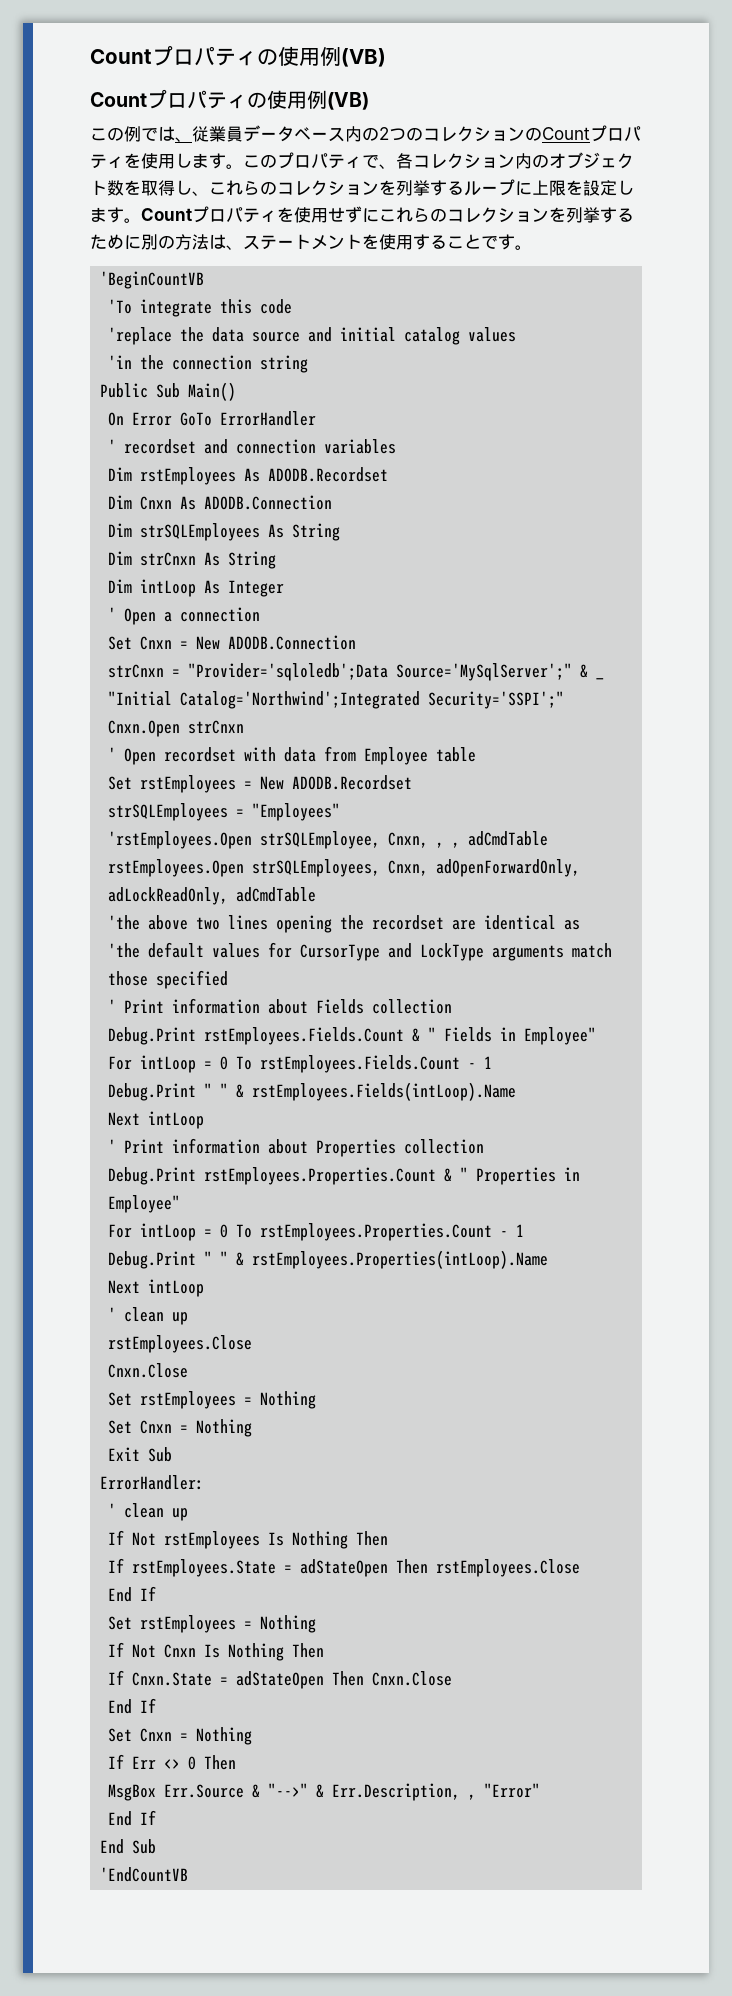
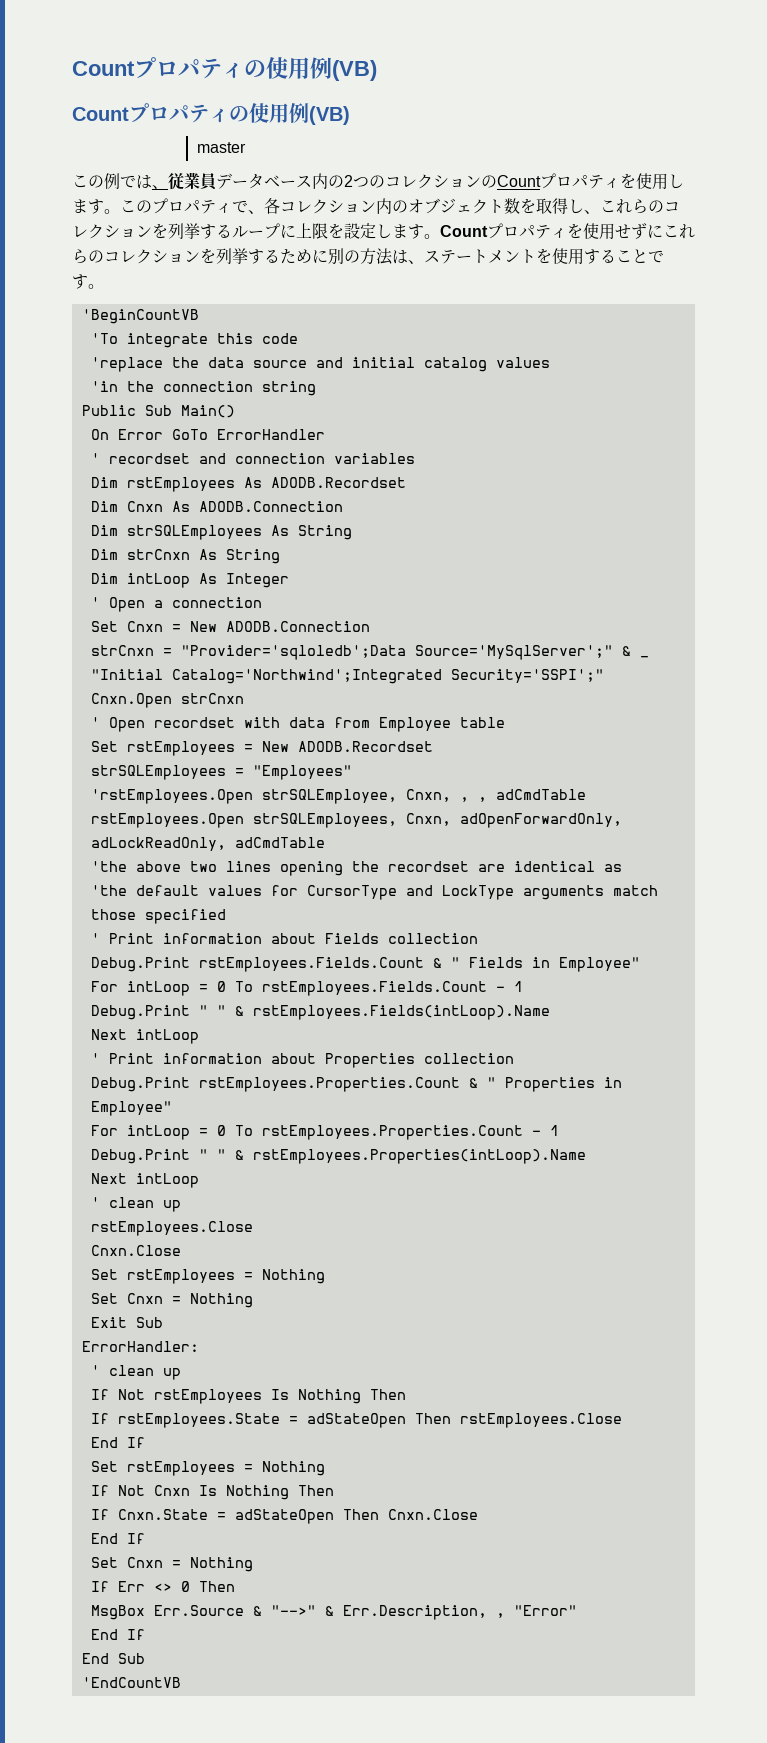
(369, 101) none -> [196,142,246,153] // master

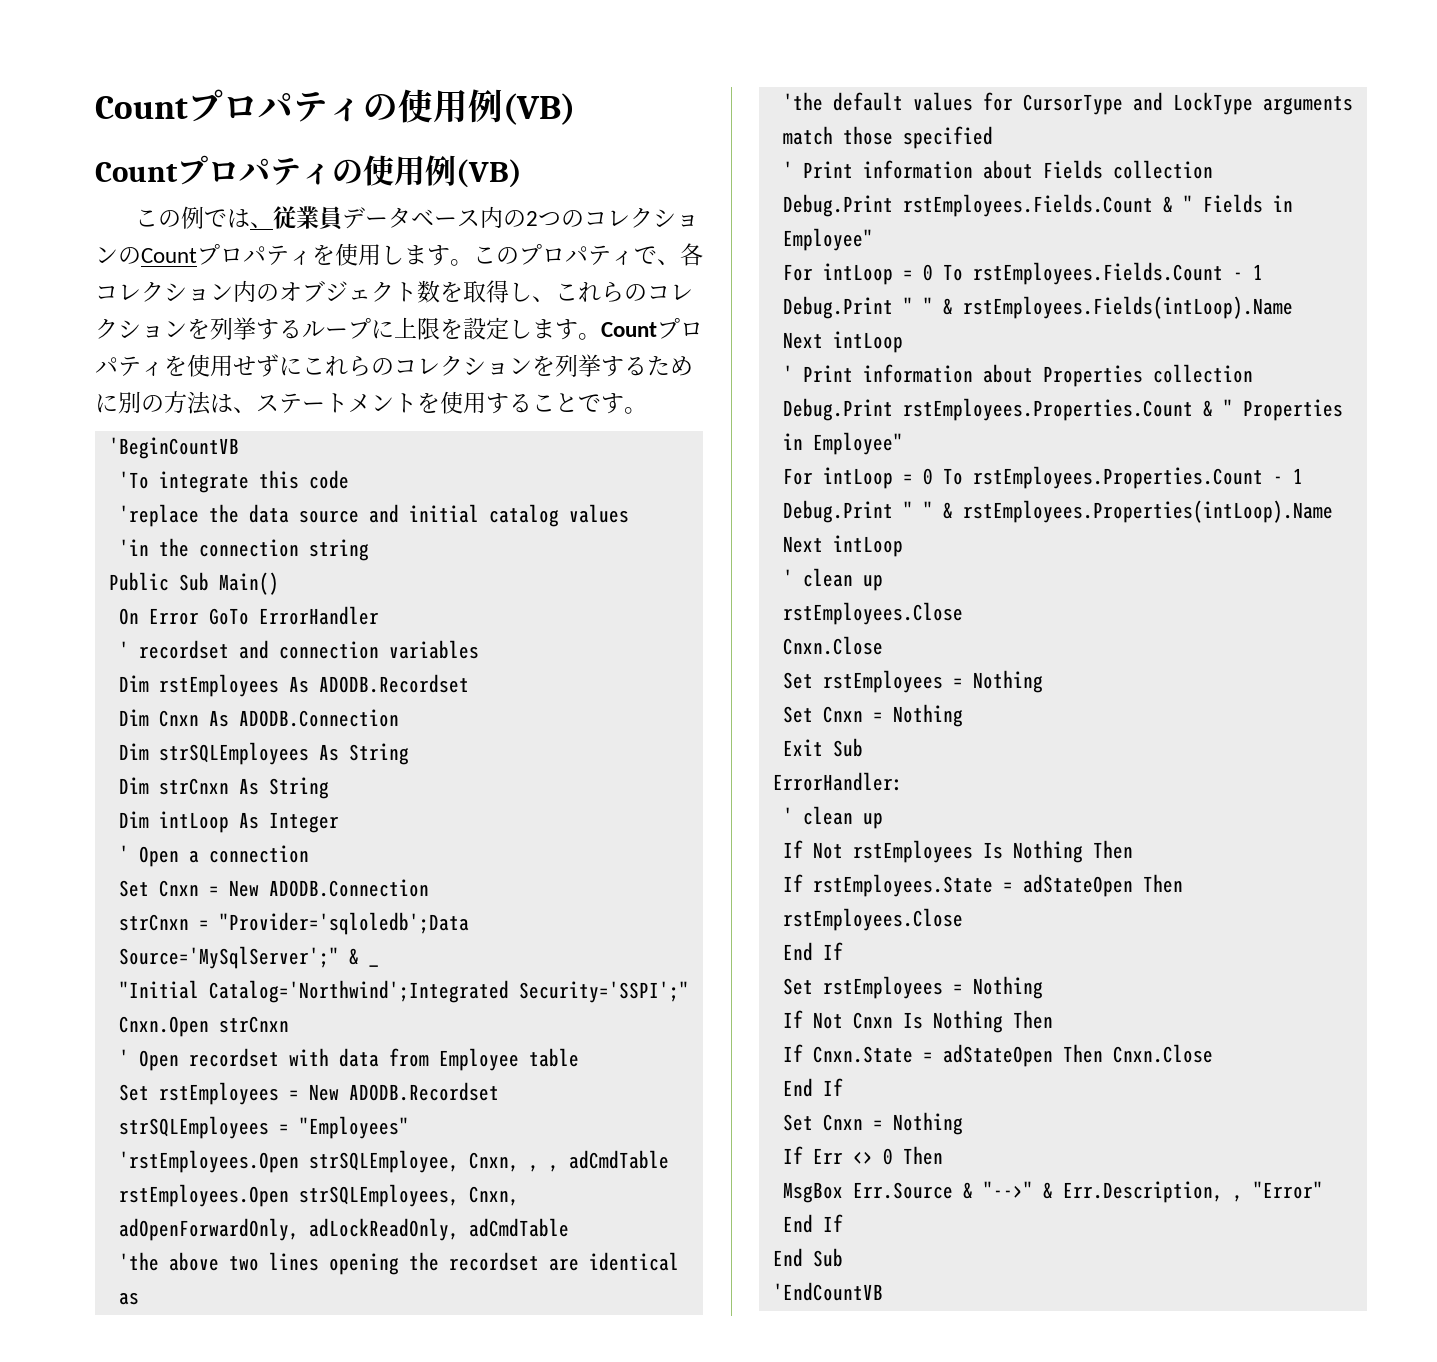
[196,142,246,153] // master -> (522, 173) none

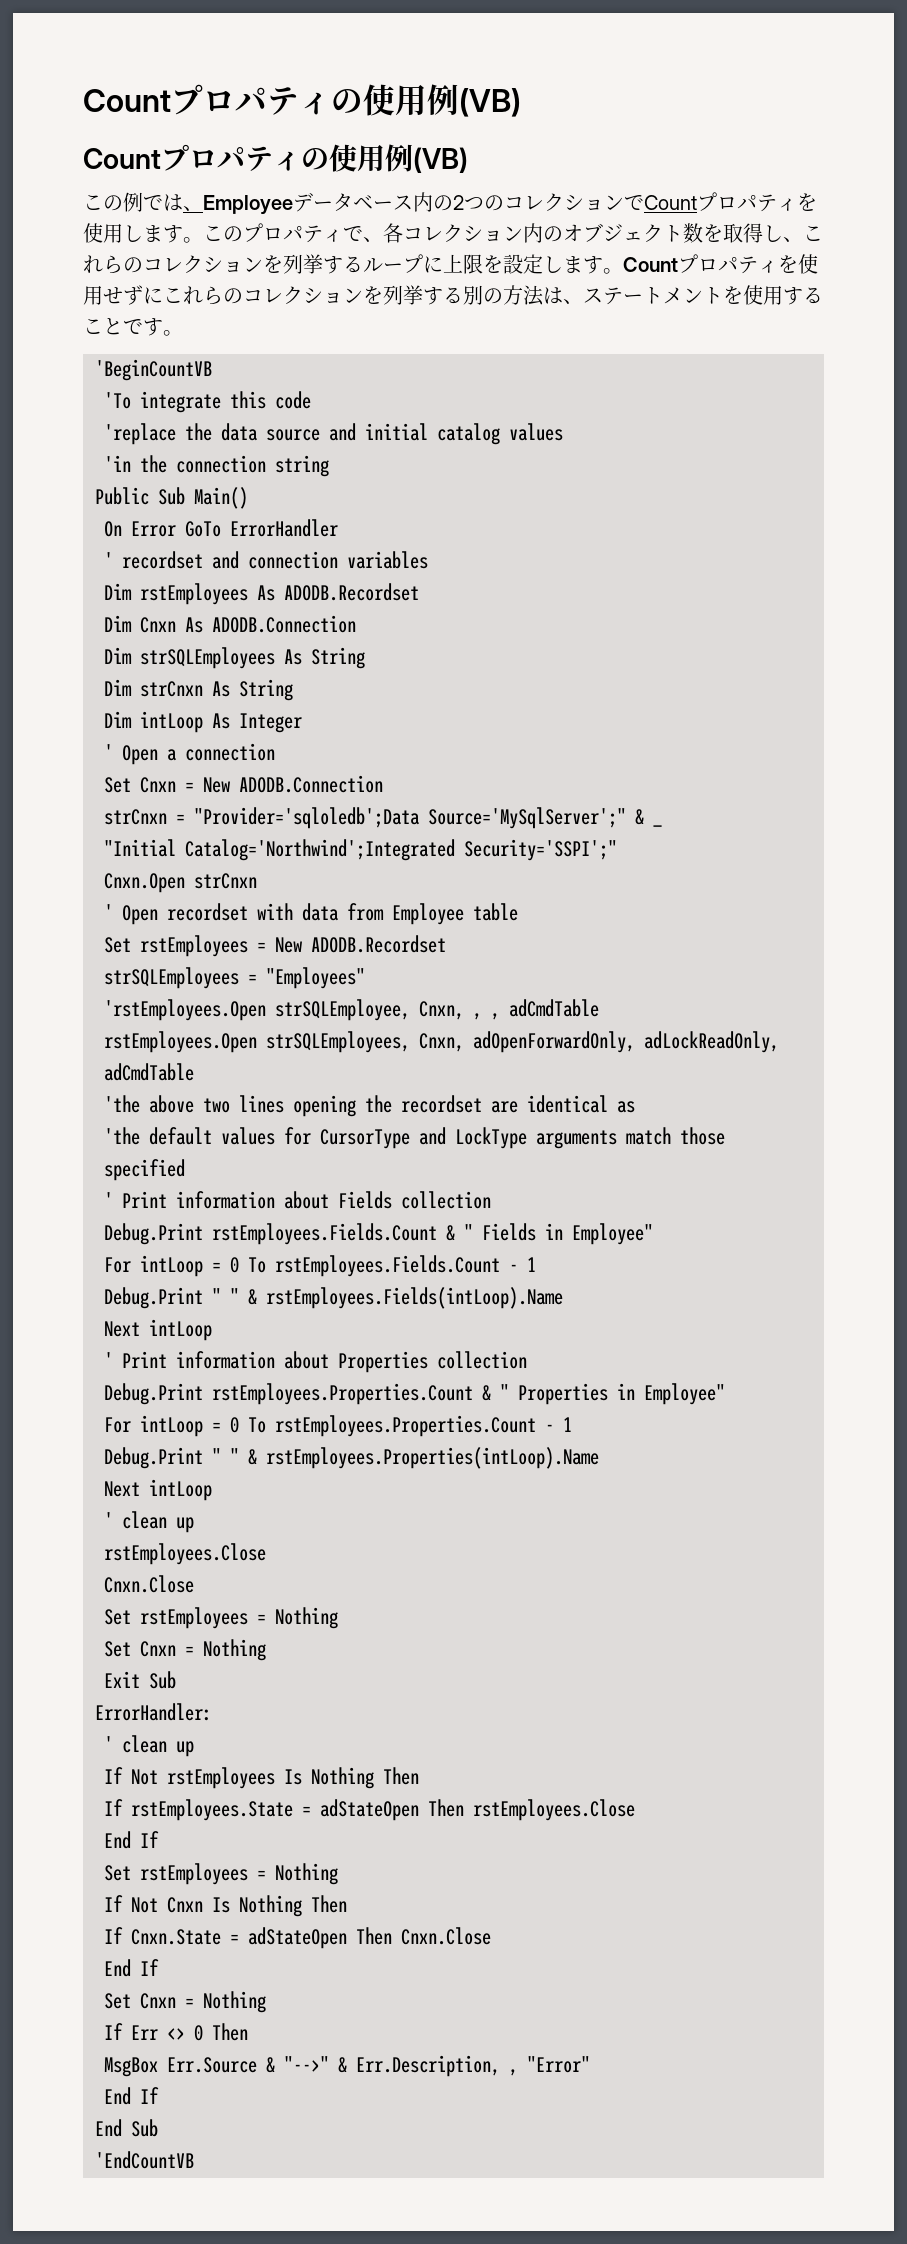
[272,206,342,230] 従業員 -> [203,195,293,215] Employee
[118,247,141,264] の -> [624,195,644,210] で
[647,355,693,376] [95,394,118,413] ために -> (463, 295) none

